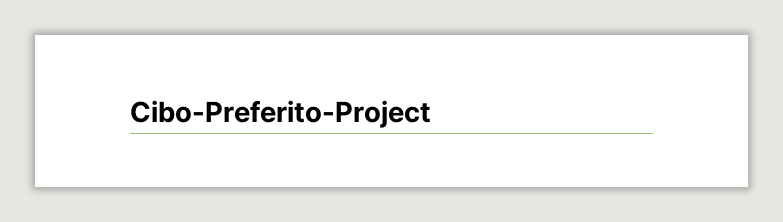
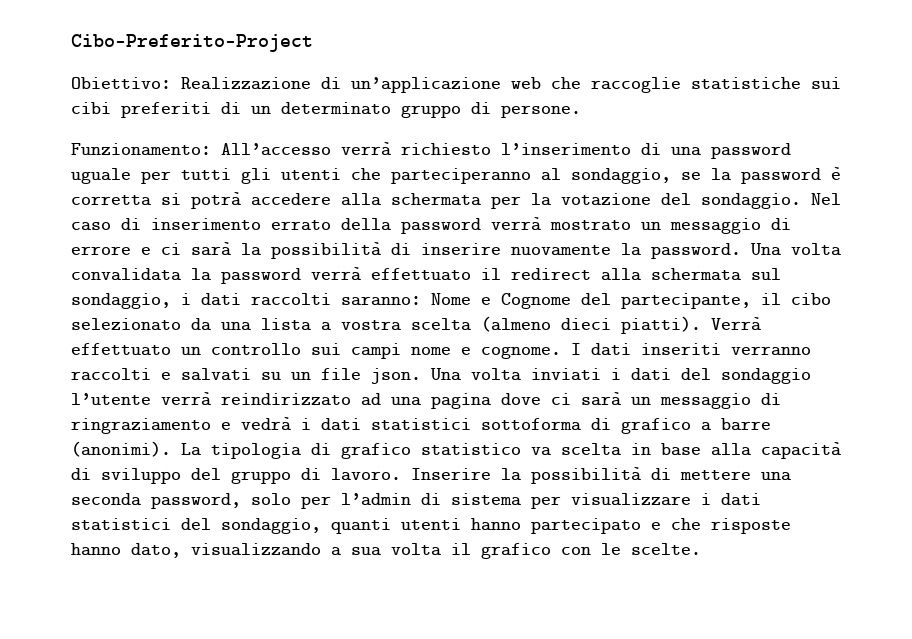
(431, 114) none -> [71,77,841,93] [71,102,581,118] [71,142,791,159] [71,167,841,184] [71,192,841,209] [71,217,791,234] [71,242,841,259] [71,267,781,284] [71,293,831,309] [71,316,761,334] [71,343,811,359] [71,368,811,384] [71,392,781,409] [71,417,771,434] [71,441,841,459] [71,467,791,484] [71,493,761,509] [71,518,791,534] [71,543,701,559] // Obiettivo: Realizzazione di un’applicazione web che raccoglie statistiche sui cibi preferiti di un determinato gruppo di persone. // Funzionamento: All’accesso verrà richiesto l’inserimento di una password uguale per tutti gli utenti che parteciperanno al sondaggio, se la password è corretta si potrà accedere alla schermata per la votazione del sondaggio. Nel caso di inserimento errato della password verrà mostrato un messaggio di errore e ci sarà la possibilità di inserire nuovamente la password. Una volta convalidata la password verrà effettuato il redirect alla schermata sul sondaggio, i dati raccolti saranno: Nome e Cognome del partecipante, il cibo selezionato da una lista a vostra scelta (almeno dieci piatti). Verrà effettuato un controllo sui campi nome e cognome. I dati inseriti verranno raccolti e salvati su un file json. Una volta inviati i dati del sondaggio l’utente verrà reindirizzato ad una pagina dove ci sarà un messaggio di ringraziamento e vedrà i dati statistici sottoforma di grafico a barre (anonimi). La tipologia di grafico statistico va scelta in base alla capacità di sviluppo del gruppo di lavoro. Inserire la possibilità di mettere una seconda password, solo per l’admin di sistema per visualizzare i dati statistici del sondaggio, quanti utenti hanno partecipato e che risposte hanno dato, visualizzando a sua volta il grafico con le scelte.

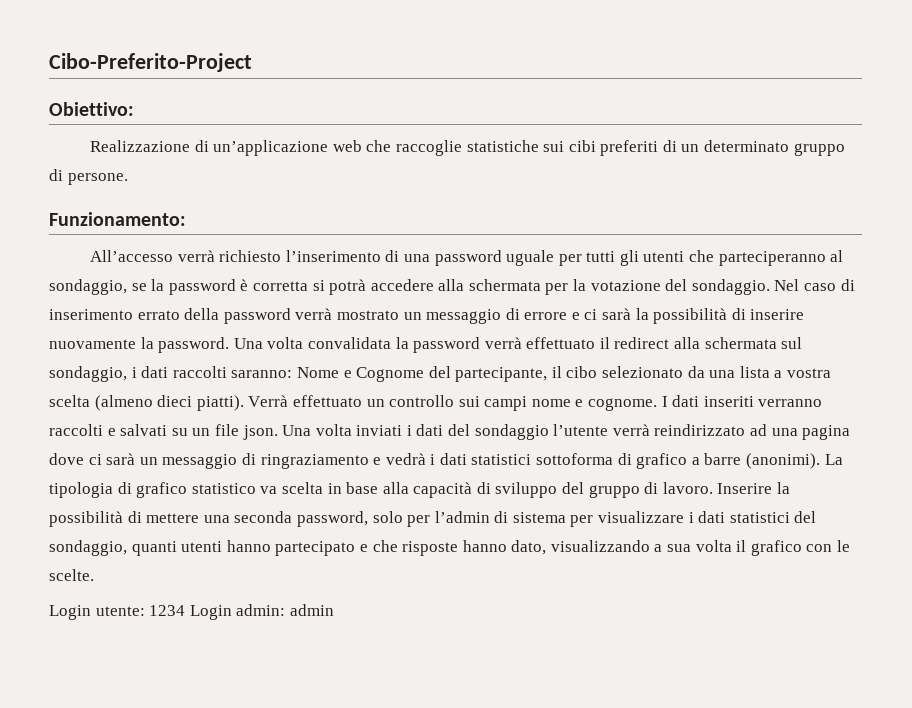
(171, 83) none -> (134, 109) //
(211, 149) none -> (186, 219) //
(701, 549) none -> [49,604,334,620] // Login utente: 1234 Login admin: admin

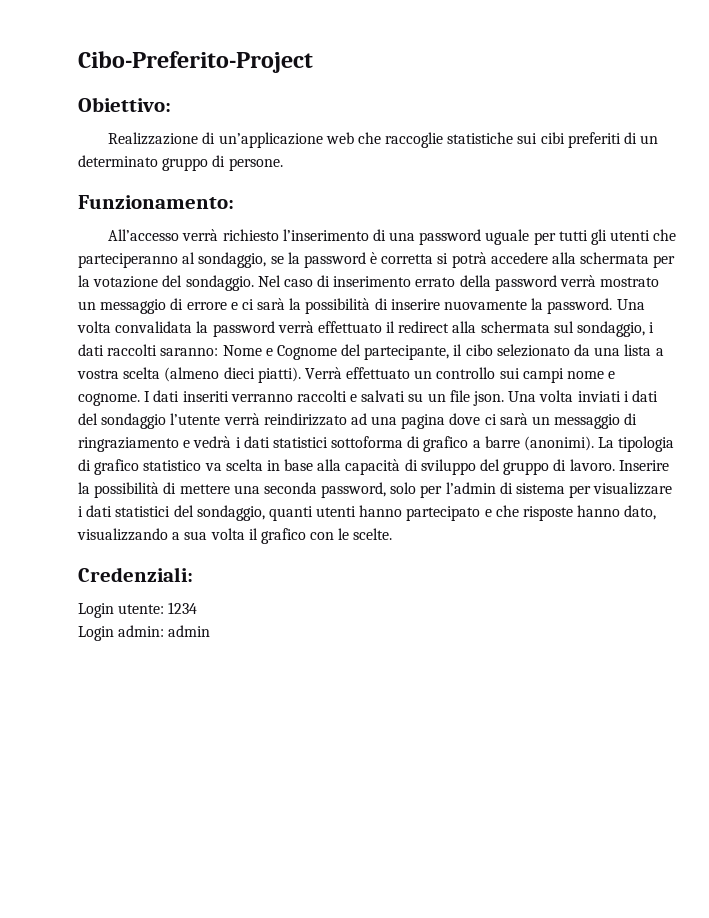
(94, 575) none -> [78,567,193,582] // Credenziali:
(186, 610) none -> (198, 608) //

